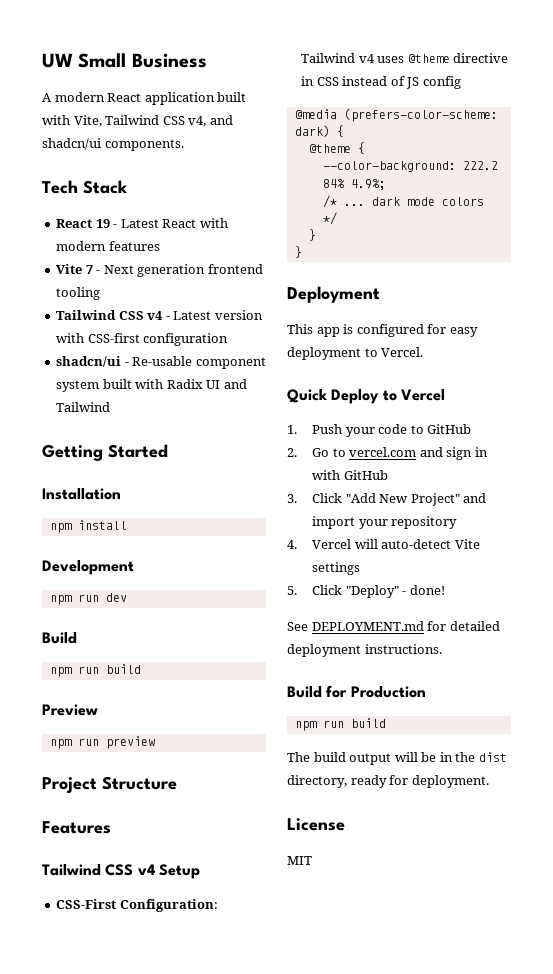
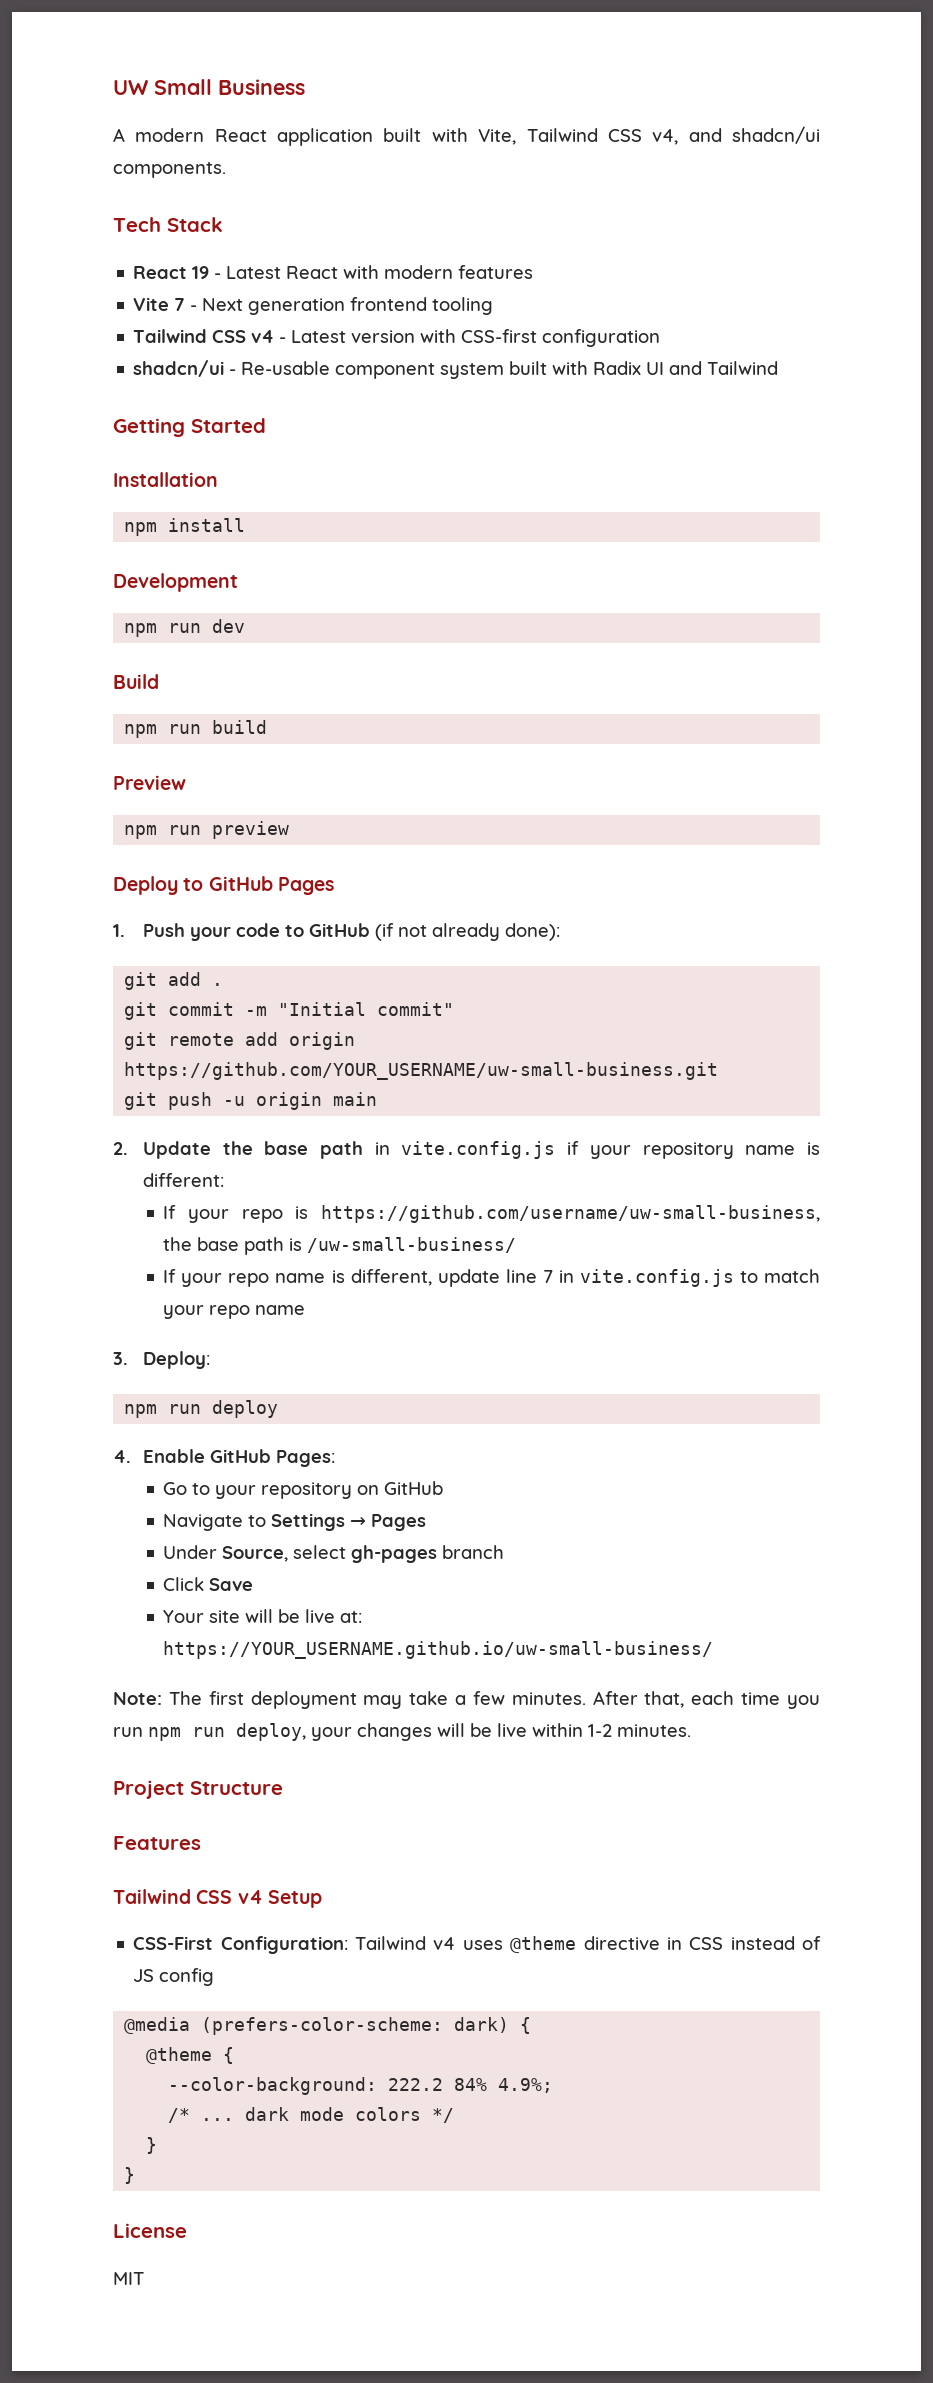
(155, 742) none -> [113,876,334,895] [113,923,560,941] [124,972,224,990] [124,1002,455,1020] [124,1032,356,1050] [124,1062,719,1080] [124,1092,378,1110] [113,1141,821,1159] [142,1173,224,1187] [163,1205,820,1223] [163,1237,517,1255] [163,1269,821,1287] [163,1305,306,1319] [113,1351,210,1369] [124,1400,279,1418] [113,1449,335,1467] [163,1481,444,1499] [163,1513,427,1531] [163,1545,505,1563] [163,1577,254,1591] [163,1609,363,1623] [163,1641,714,1659] [113,1691,820,1709] [113,1723,691,1741] // Deploy to GitHub Pages // 1. Push your code to GitHub (if not already done): // git add . // git commit -m "Initial commit" // git remote add origin https://github.com/YOUR_USERNAME/uw-small-business.git // git push -u origin main // 2. Update the base path in vite.config.js if your repository name is different: // If your repo is https://github.com/username/uw-small-business, the base path is /uw-small-business/ // If your repo name is different, update line 7 in vite.config.js to match your repo name // 3. Deploy: // npm run deploy // 4. Enable GitHub Pages: // Go to your repository on GitHub // Navigate to Settings → Pages // Under Source, select gh-pages branch // Click Save // Your site will be live at: https://YOUR_USERNAME.github.io/uw-small-business/ // Note: The first deployment may take a few minutes. After that, each time you run npm run deploy, your changes will be live within 1-2 minutes.
[287,286,380,303] [287,324,478,337] [287,347,424,360] [287,389,445,404] [287,424,472,437] [287,447,488,460] [312,470,388,480] [287,493,487,506] [312,516,458,529] [287,539,480,549] [312,562,361,575] [287,585,445,598] [287,621,500,631] [287,644,442,657] [287,685,426,698] [294,718,386,731] [287,752,507,765] [287,775,489,788] // Deployment // This app is configured for easy deployment to Vercel. // Quick Deploy to Vercel // 1. Push your code to GitHub // 2. Go to vercel.com and sign in with GitHub // 3. Click "Add New Project" and import your repository // 4. Vercel will auto-detect Vite settings // 5. Click "Deploy" - done! // See DEPLOYMENT.md for detailed deployment instructions. // Build for Production // npm run build // The build output will be in the dist directory, ready for deployment. -> (136, 2175) none

